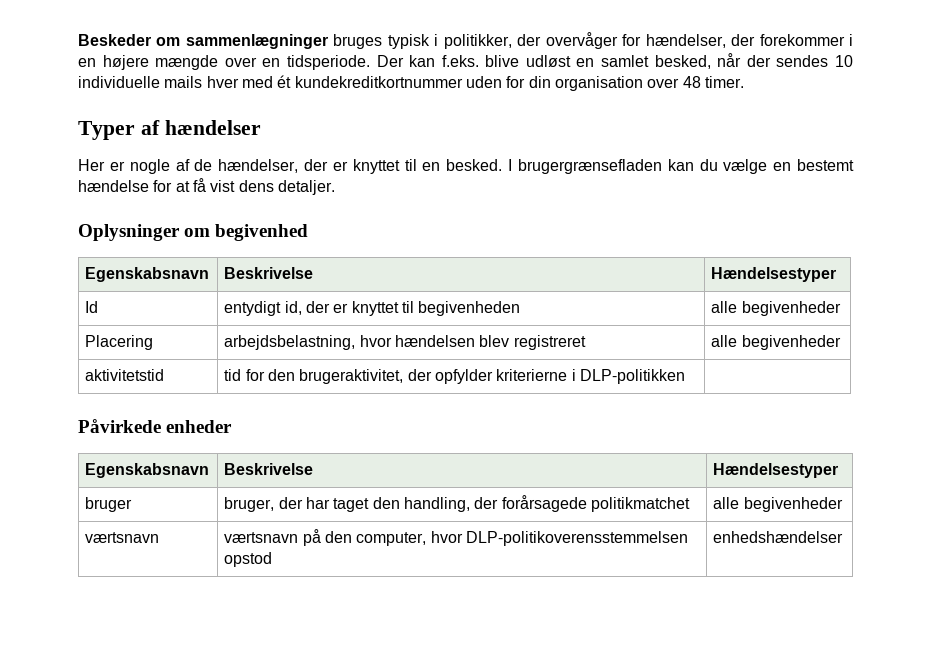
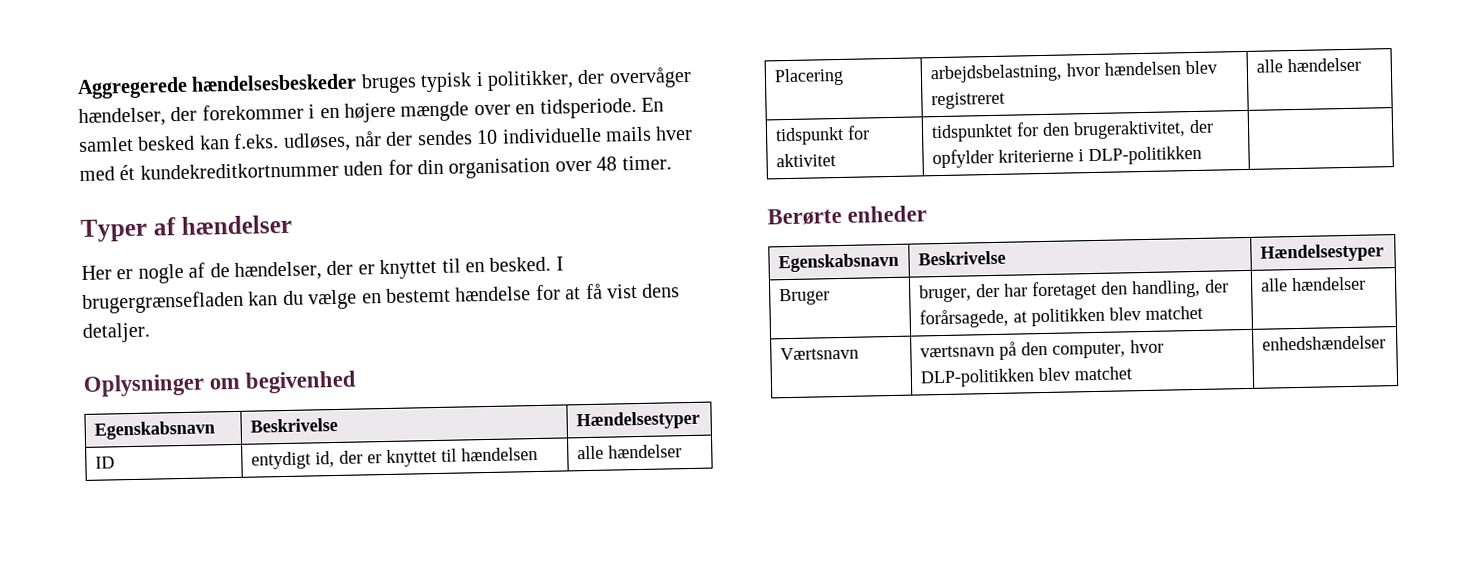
[78,34,328,49] Beskeder om sammenlægninger -> [77,73,358,99] Aggregerede hændelsesbeskeder
[622,34,642,46] for -> (692, 77) none
[376,55,711,69] Der kan f.eks. blive udløst en samlet besked, -> [640,97,664,112] [78,132,351,152] En samlet besked kan f.eks. udløses,
[85,301,99,313] Id -> [94,456,115,469] ID
[418,301,521,316] [711,301,841,316] begivenheden | alle begivenheder -> [460,447,538,462] [576,444,682,460] hændelsen | alle hændelser
[741,335,841,350] [85,369,165,381] [224,369,242,381] begivenheder // aktivitetstid | tid -> [1286,57,1361,73] [774,125,870,146] [775,153,836,168] [930,123,1013,143] hændelser // tidspunkt for aktivitet | tidspunktet
[78,419,161,433] Påvirkede -> [767,207,842,226] Berørte
[85,497,133,512] bruger -> [778,288,830,306] Bruger
[333,498,370,512] taget -> [1031,280,1097,301] foretaget
[501,495,691,512] [713,497,843,512] [85,532,160,543] forårsagede politikmatchet | alle begivenheder // værtsnavn -> [918,305,1203,329] [1259,276,1366,292] [779,346,859,361] forårsagede, at politikken blev matchet | alle hændelser // Værtsnavn
[466,531,689,546] [224,552,273,567] DLP-politikoverensstemmelsen opstod -> [919,366,1132,388] DLP-politikken blev matchet

